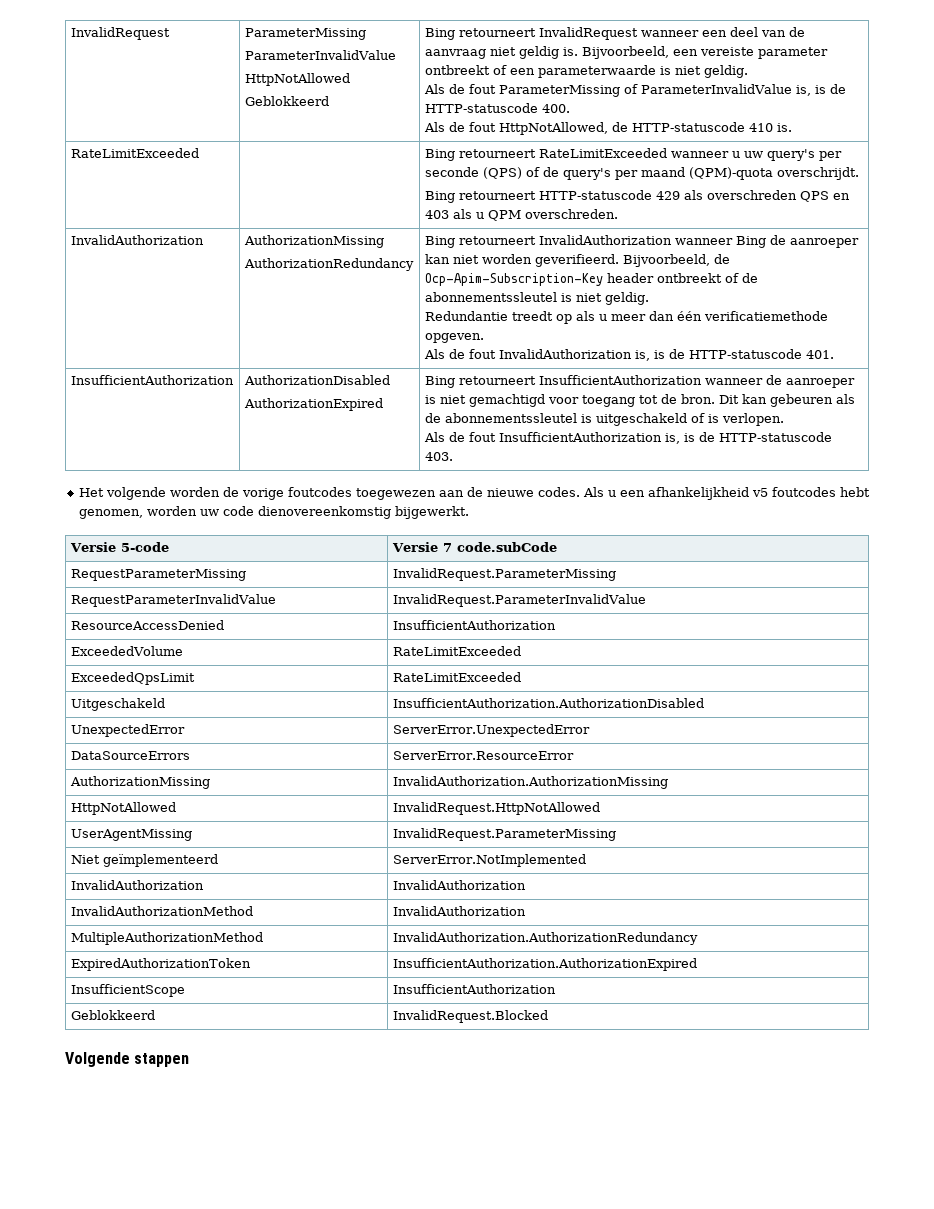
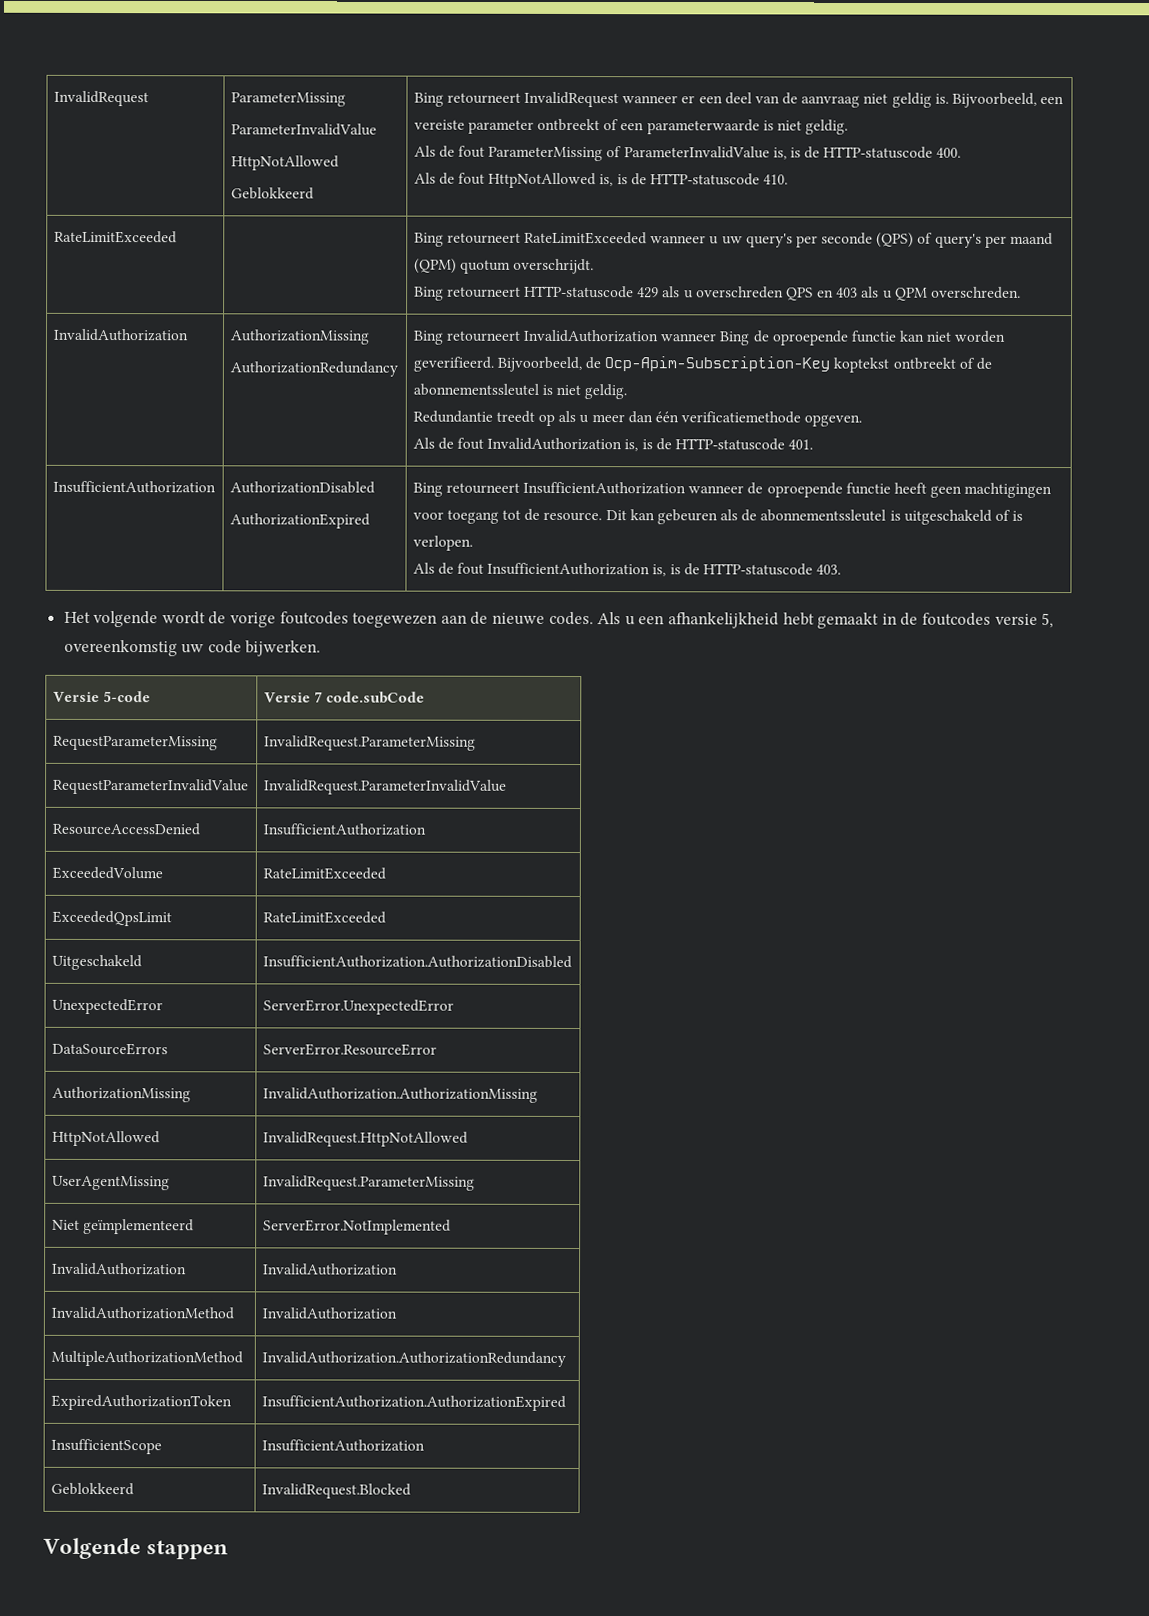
(699, 33) none -> [681,95,696,104] er
[498,122,792,135] HttpNotAllowed, de HTTP-statuscode 410 is. -> [488,172,789,189] HttpNotAllowed is, is de HTTP-statuscode 410.
[542,167,559,177] de -> (934, 238) none
[688,167,773,180] (QPM)-quota -> [413,258,511,274] (QPM) quotum
(703, 195) none -> [683,290,694,299] u
[789,238,859,248] aanroeper -> [771,330,897,346] oproepende functie
[606,273,654,283] header -> [833,357,890,373] koptekst
[785,378,855,388] [424,394,545,407] aanroeper is niet gemachtigd -> [766,482,1053,499] oproepende functie heeft geen machtigingen
[680,394,715,404] bron. -> [543,511,603,522] resource.
[169,487,220,497] worden -> [161,611,206,625] wordt
[751,487,870,497] [78,506,469,519] v5 foutcodes hebt genomen, worden uw code dienovereenkomstig bijgewerkt. -> [782,612,1055,629] [63,639,322,657] hebt gemaakt in de foutcodes versie 5, overeenkomstig uw code bijwerken.

